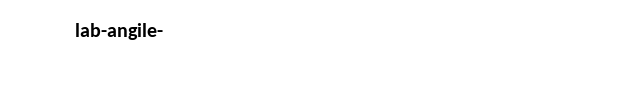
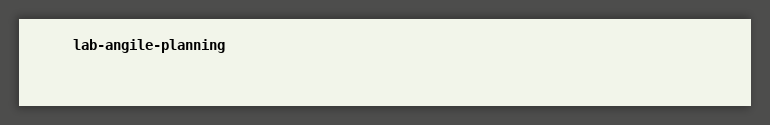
[75,23,163,40] lab-angile- -> [73,39,225,53] lab-angile-planning

